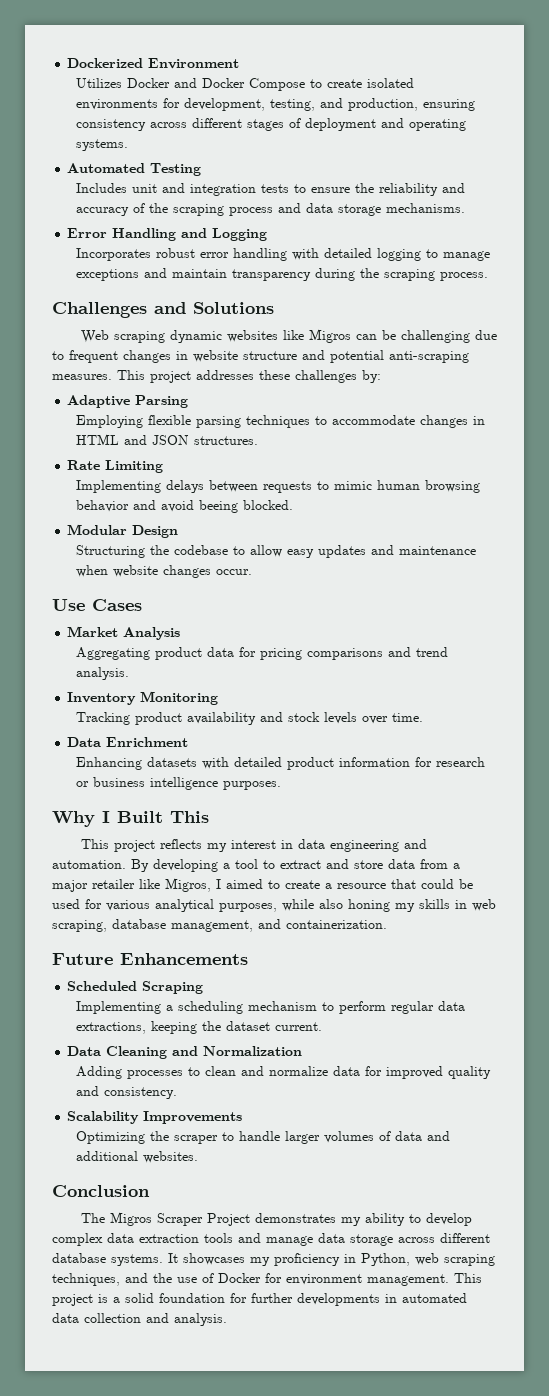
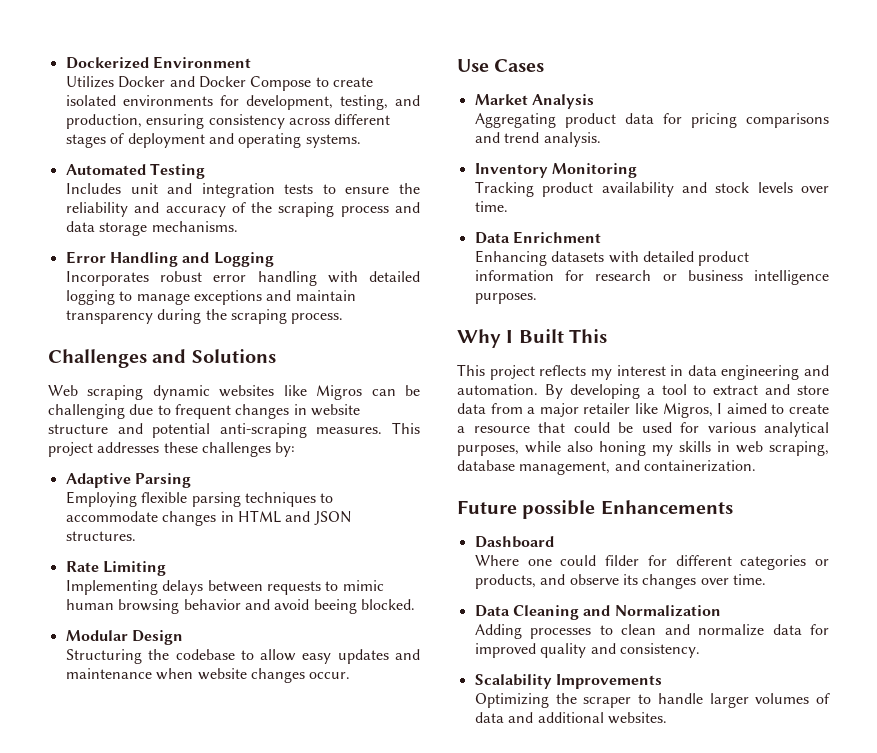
(113, 959) none -> [522,500,596,519] possible
[67,981,204,994] [75,1001,465,1014] [75,1021,322,1034] Scheduled Scraping // Implementing a scheduling mechanism to perform regular data extractions, keeping the dataset current. -> [474,536,554,548] [474,555,829,570] [474,574,766,589] Dashboard // Where one could filder for different categories or products, and observe its changes over time.
[52,1185,150,1197] [80,1212,472,1226] [52,1233,490,1246] [52,1253,495,1266] [52,1273,482,1286] [52,1293,467,1306] [52,1313,227,1326] // Conclusion // The Migros Scraper Project demonstrates my ability to develop complex data extraction tools and manage data storage across different database systems. It showcases my proficiency in Python, web scraping techniques, and the use of Docker for environment management. This project is a solid foundation for further developments in automated data collection and analysis. -> (667, 718) none

